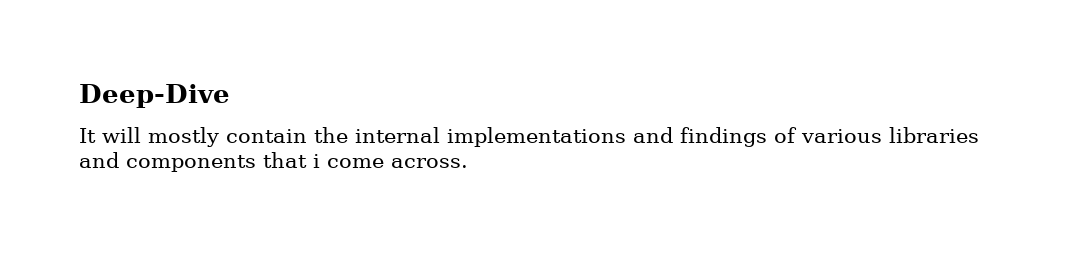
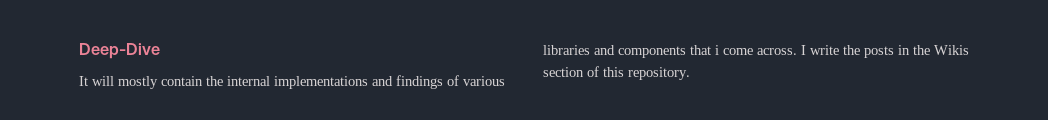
(468, 163) none -> [801,45,969,58] [543,66,690,80] I write the posts in the Wikis section of this repository.

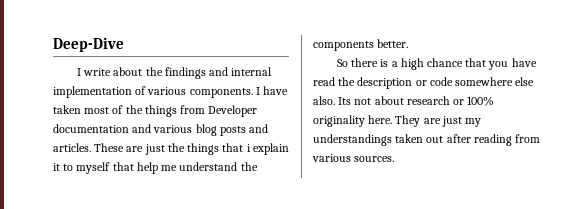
[79,75,505,89] [543,45,969,58] [543,66,690,80] It will mostly contain the internal implementations and findings of various libraries and components that i come across. I write the posts in the Wikis section of this repository. -> [76,67,273,79] [53,86,289,98] [53,105,258,117] [53,124,269,136] [53,143,289,155] [53,162,258,174] [313,39,409,51] [336,58,537,70] [313,77,535,89] [313,96,495,106] [313,115,482,127] [313,134,541,146] [312,154,395,162] I write about the findings and internal implementation of various components. I have taken most of the things from Developer documentation and various blog posts and articles. These are just the things that i explain it to myself that help me understand the components better. // So there is a high chance that you have read the description or code somewhere else also. Its not about research or 100% originality here. They are just my understandings taken out after reading from various sources.

